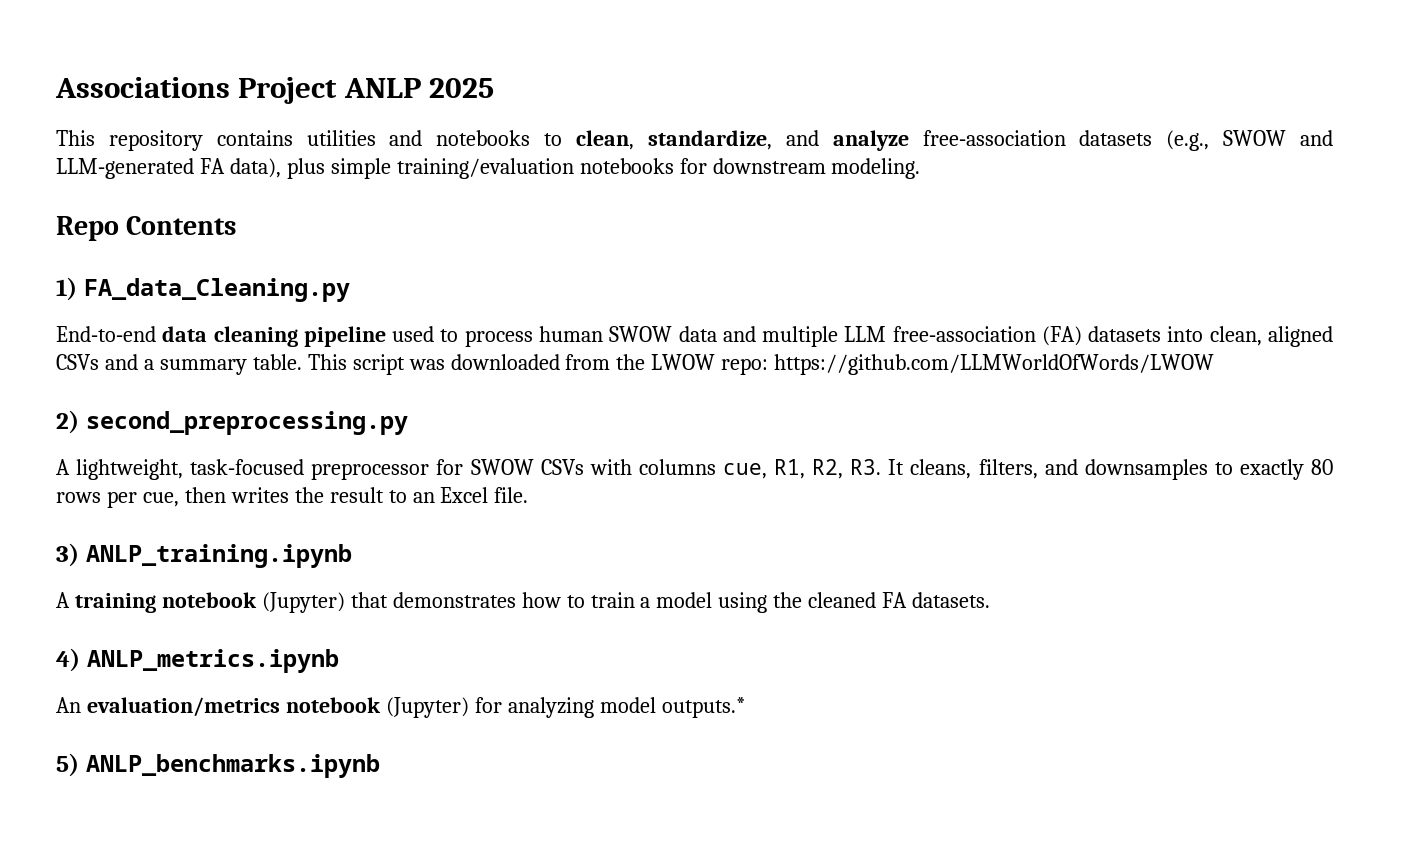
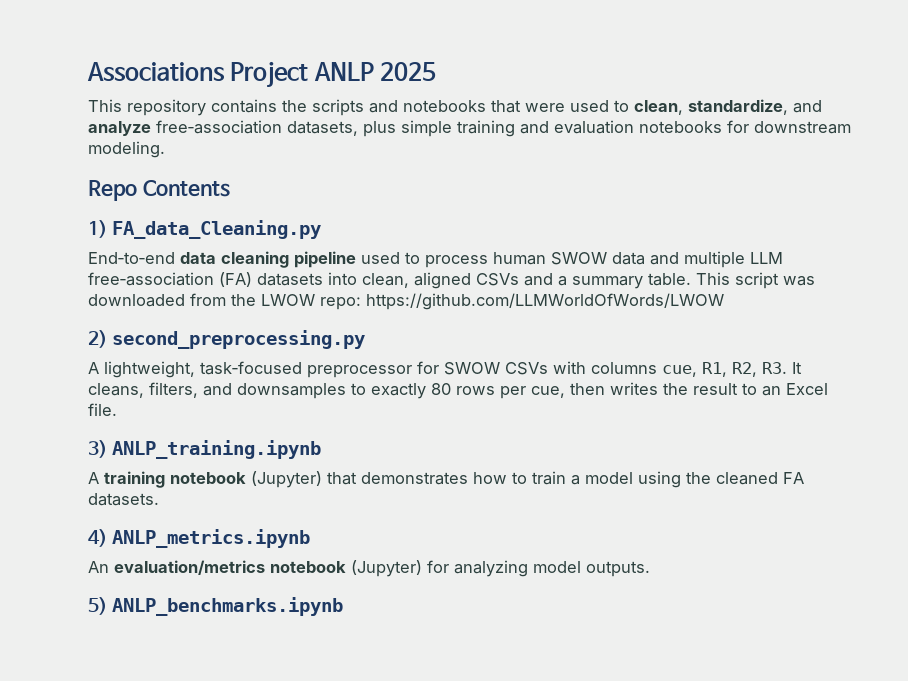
[306,130,531,146] utilities and notebooks -> [282,99,609,116] the scripts and notebooks that were used
[1079,130,1334,151] [56,158,574,179] datasets (e.g., SWOW and LLM‑generated FA data), plus simple training/evaluation -> [287,120,634,137] datasets, plus simple training and evaluation
[661,697,745,718] outputs.* -> [586,561,650,577] outputs.

